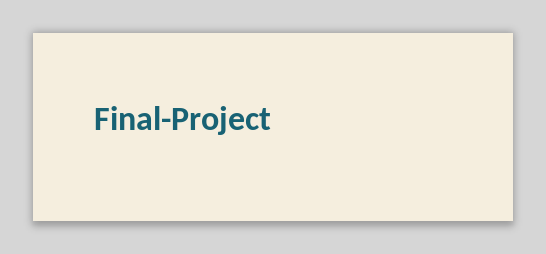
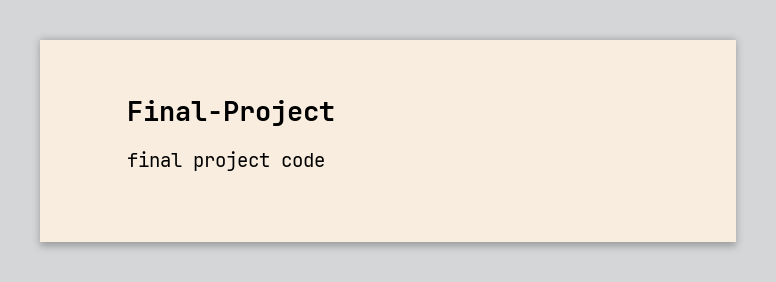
(271, 120) none -> [127,151,325,171] // final project code

